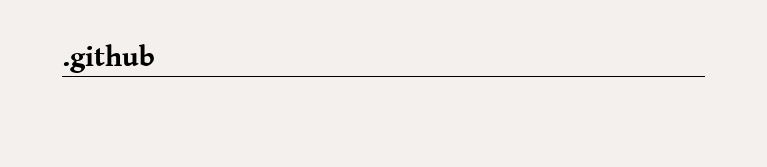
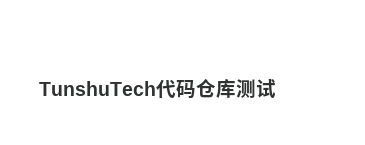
[62,44,155,73] .github -> [39,79,276,99] TunshuTech代码仓库测试

